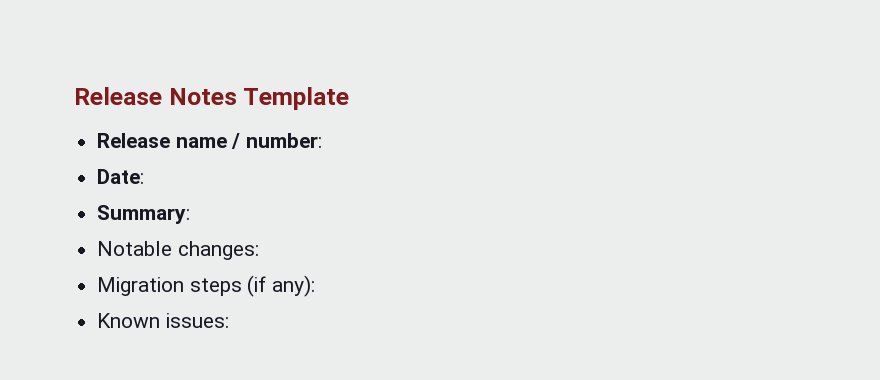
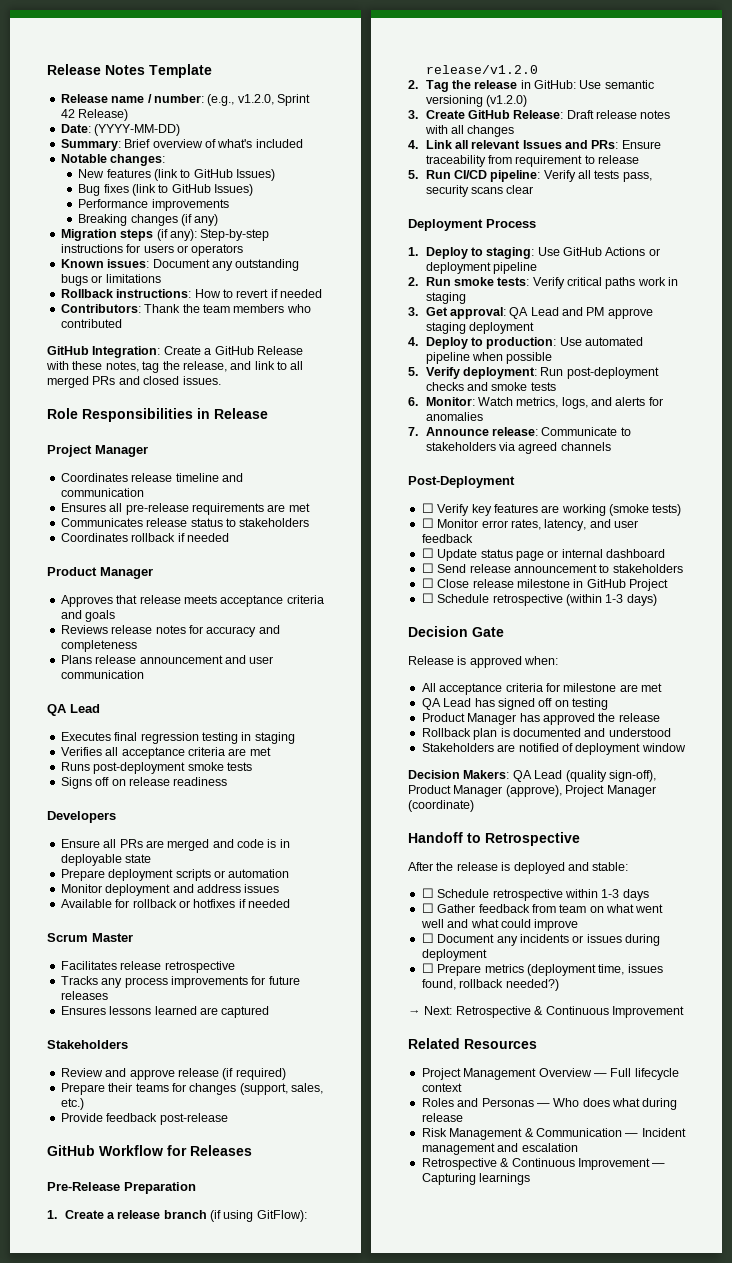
(323, 140) none -> [207,94,310,106] [60,109,129,121] (e.g., v1.2.0, Sprint 42 Release)
(145, 176) none -> [94,124,181,136] (YYYY-MM-DD)
[97,241,259,260] [97,275,316,297] [97,313,229,328] // Notable changes: // Migration steps (if any): // Known issues: -> [124,139,303,148] [60,154,166,166] [78,169,276,181] [78,184,254,196] [78,199,229,211] [78,214,219,226] [60,229,270,241] [60,244,244,256] [60,259,300,271] [60,274,161,286] [60,289,322,298] [60,304,311,313] [60,319,122,328] [47,346,303,358] [46,361,304,373] [47,376,221,388] [47,408,268,422] [47,445,148,457] [60,473,243,482] [60,488,144,497] [60,503,310,515] [60,518,310,527] [60,533,229,542] [47,567,153,579] [60,595,324,607] [60,610,116,622] [60,625,280,637] [60,640,137,652] [60,655,274,664] [60,670,144,679] [47,704,100,716] [60,732,295,744] [60,747,271,759] [60,762,252,774] [60,777,228,789] [47,811,116,823] [60,839,290,851] [60,854,152,866] [60,869,290,881] [60,884,280,896] [60,899,290,908] [47,933,133,942] [60,961,235,973] [60,976,300,988] [60,991,108,1000] [60,1006,270,1018] [47,1040,128,1049] [60,1068,286,1080] [60,1083,323,1095] [60,1098,84,1110] [60,1113,228,1125] [47,1145,252,1156] [47,1182,196,1194] [47,1210,307,1222] [425,65,538,74] [408,80,654,92] [425,95,527,107] [408,110,671,119] [424,125,515,137] [408,140,661,149] [425,155,640,167] [408,170,652,182] [425,185,534,197] [408,219,536,231] [408,247,660,259] [425,262,537,274] [408,277,679,289] [425,292,466,304] [408,307,653,319] [425,322,534,334] [408,337,644,349] [425,352,553,364] [408,367,659,379] [425,382,556,391] [408,397,663,409] [425,412,483,421] [408,427,631,436] [425,442,611,454] [408,476,515,488] [421,503,682,516] [421,518,638,531] [421,534,473,543] [421,548,665,561] [421,563,683,573] [421,578,668,591] [421,593,657,606] [408,626,504,637] [408,656,559,668] [421,683,662,695] [421,698,608,710] [421,713,660,725] [421,728,671,740] [421,743,686,755] [408,770,656,782] [408,785,656,797] [408,800,474,812] [408,832,580,846] [408,862,629,874] [421,888,649,901] [421,903,664,913] [420,919,579,931] [421,933,660,946] [421,949,487,961] [421,963,663,976] [421,979,559,991] [408,1006,684,1018] [408,1038,537,1049] [421,1068,679,1080] [421,1083,462,1092] [421,1098,678,1110] [421,1113,463,1122] [421,1128,686,1140] [421,1143,578,1155] [421,1158,666,1170] [421,1173,531,1185] Brief overview of what's included // Notable changes: // New features (link to GitHub Issues) // Bug fixes (link to GitHub Issues) // Performance improvements // Breaking changes (if any) // Migration steps (if any): Step-by-step instructions for users or operators // Known issues: Document any outstanding bugs or limitations // Rollback instructions: How to revert if needed // Contributors: Thank the team members who contributed // GitHub Integration: Create a GitHub Release with these notes, tag the release, and link to all merged PRs and closed issues. // Role Responsibilities in Release // Project Manager // Coordinates release timeline and communication // Ensures all pre-release requirements are met // Communicates release status to stakeholders // Coordinates rollback if needed // Product Manager // Approves that release meets acceptance criteria and goals // Reviews release notes for accuracy and completeness // Plans release announcement and user communication // QA Lead // Executes final regression testing in staging // Verifies all acceptance criteria are met // Runs post-deployment smoke tests // Signs off on release readiness // Developers // Ensure all PRs are merged and code is in deployable state // Prepare deployment scripts or automation // Monitor deployment and address issues // Available for rollback or hotfixes if needed // Scrum Master // Facilitates release retrospective // Tracks any process improvements for future releases // Ensures lessons learned are captured // Stakeholders // Review and approve release (if required) // Prepare their teams for changes (support, sales, etc.) // Provide feedback post-release // GitHub Workflow for Releases // Pre-Release Preparation // 1. Create a release branch (if using GitFlow): release/v1.2.0 // 2. Tag the release in GitHub: Use semantic versioning (v1.2.0) // 3. Create GitHub Release: Draft release notes with all changes // 4. Link all relevant Issues and PRs: Ensure traceability from requirement to release // 5. Run CI/CD pipeline: Verify all tests pass, security scans clear // Deployment Process // 1. Deploy to staging: Use GitHub Actions or deployment pipeline // 2. Run smoke tests: Verify critical paths work in staging // 3. Get approval: QA Lead and PM approve staging deployment // 4. Deploy to production: Use automated pipeline when possible // 5. Verify deployment: Run post-deployment checks and smoke tests // 6. Monitor: Watch metrics, logs, and alerts for anomalies // 7. Announce release: Communicate to stakeholders via agreed channels // Post-Deployment // ☐ Verify key features are working (smoke tests) // ☐ Monitor error rates, latency, and user feedback // ☐ Update status page or internal dashboard // ☐ Send release announcement to stakeholders // ☐ Close release milestone in GitHub Project // ☐ Schedule retrospective (within 1-3 days) // Decision Gate // Release is approved when: // All acceptance criteria for milestone are met // QA Lead has signed off on testing // Product Manager has approved the release // Rollback plan is documented and understood // Stakeholders are notified of deployment window // Decision Makers: QA Lead (quality sign-off), Product Manager (approve), Project Manager (coordinate) // Handoff to Retrospective // After the release is deployed and stable: // ☐ Schedule retrospective within 1-3 days // ☐ Gather feedback from team on what went well and what could improve // ☐ Document any incidents or issues during deployment // ☐ Prepare metrics (deployment time, issues found, rollback needed?) // → Next: Retrospective & Continuous Improvement // Related Resources // Project Management Overview — Full lifecycle context // Roles and Personas — Who does what during release // Risk Management & Communication — Incident management and escalation // Retrospective & Continuous Improvement — Capturing learnings

